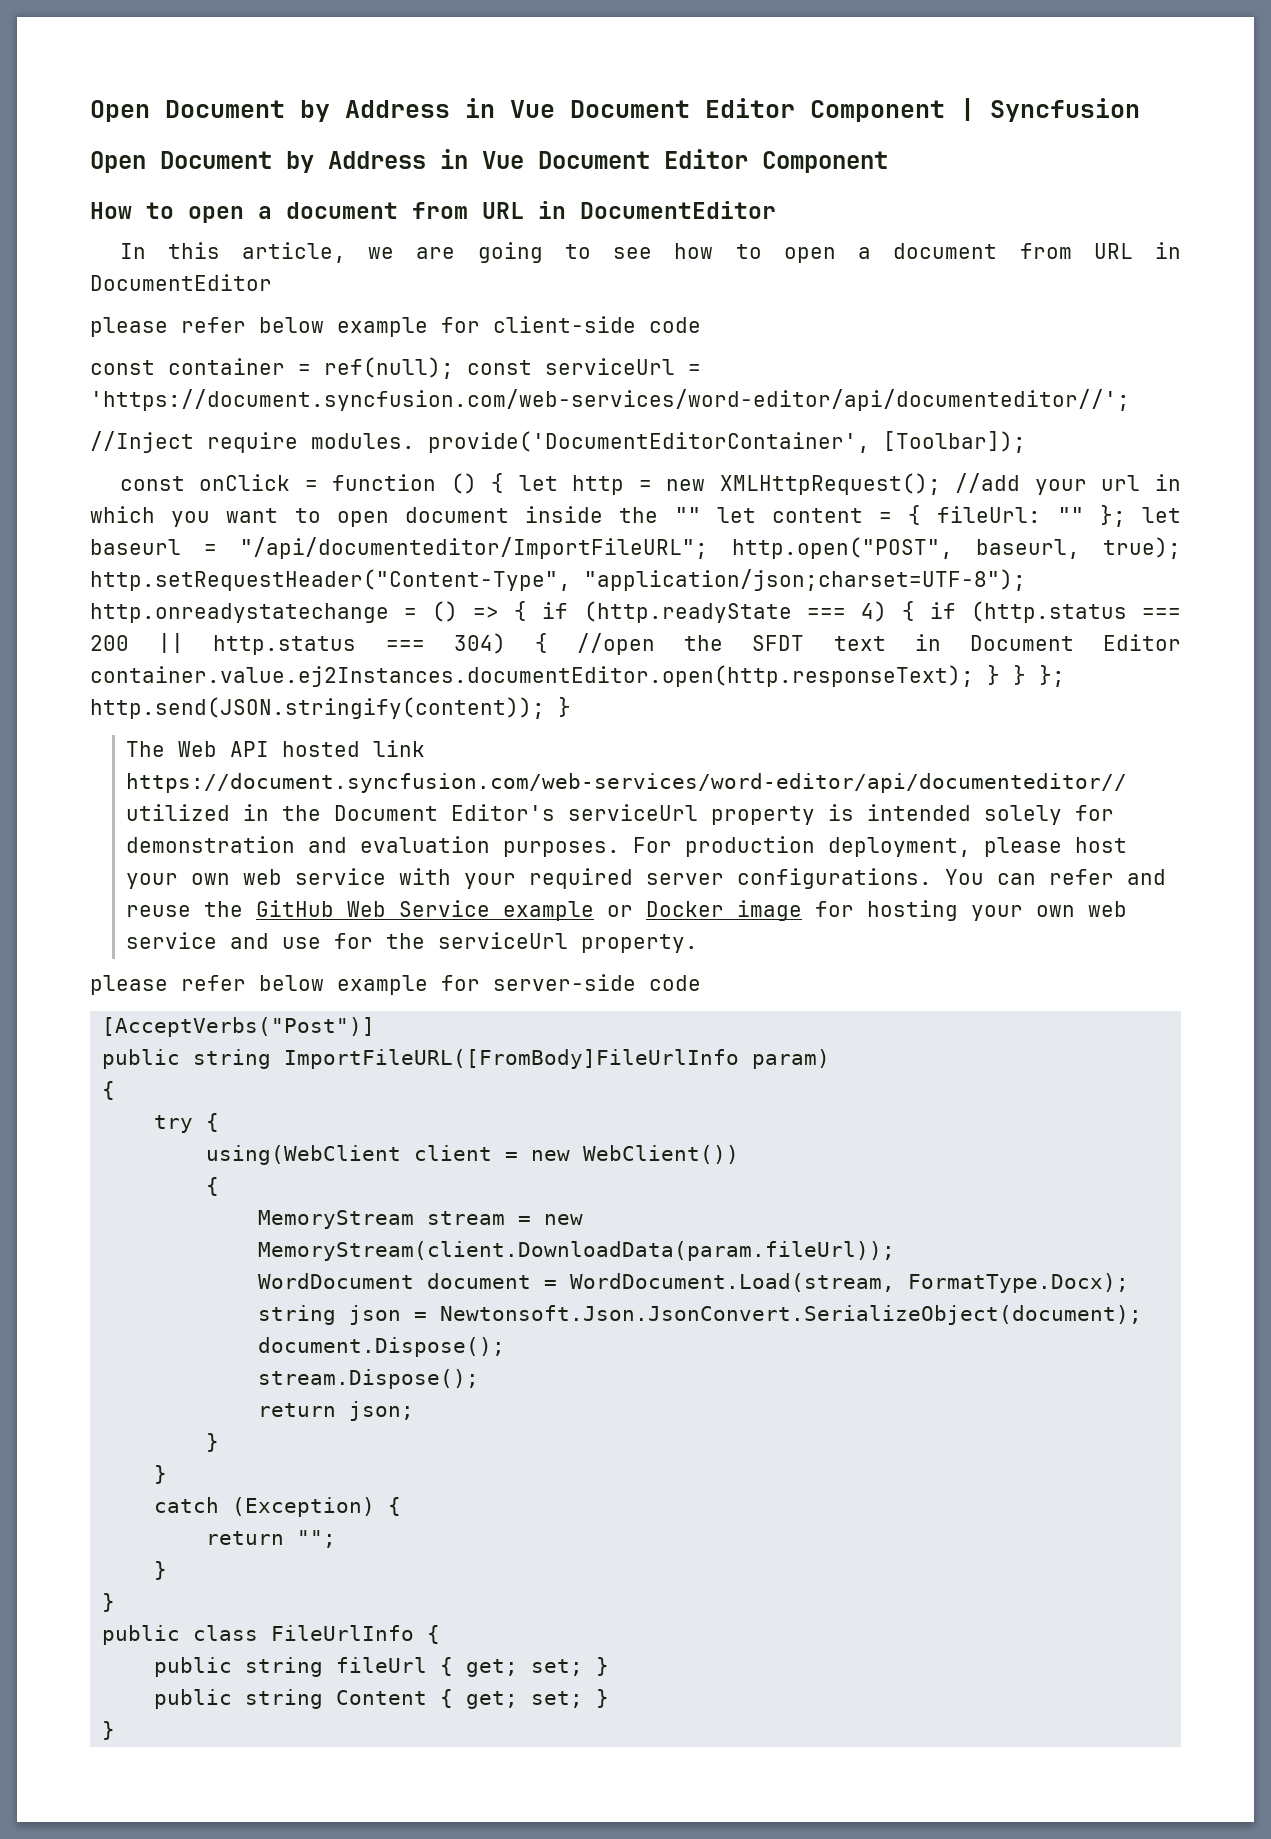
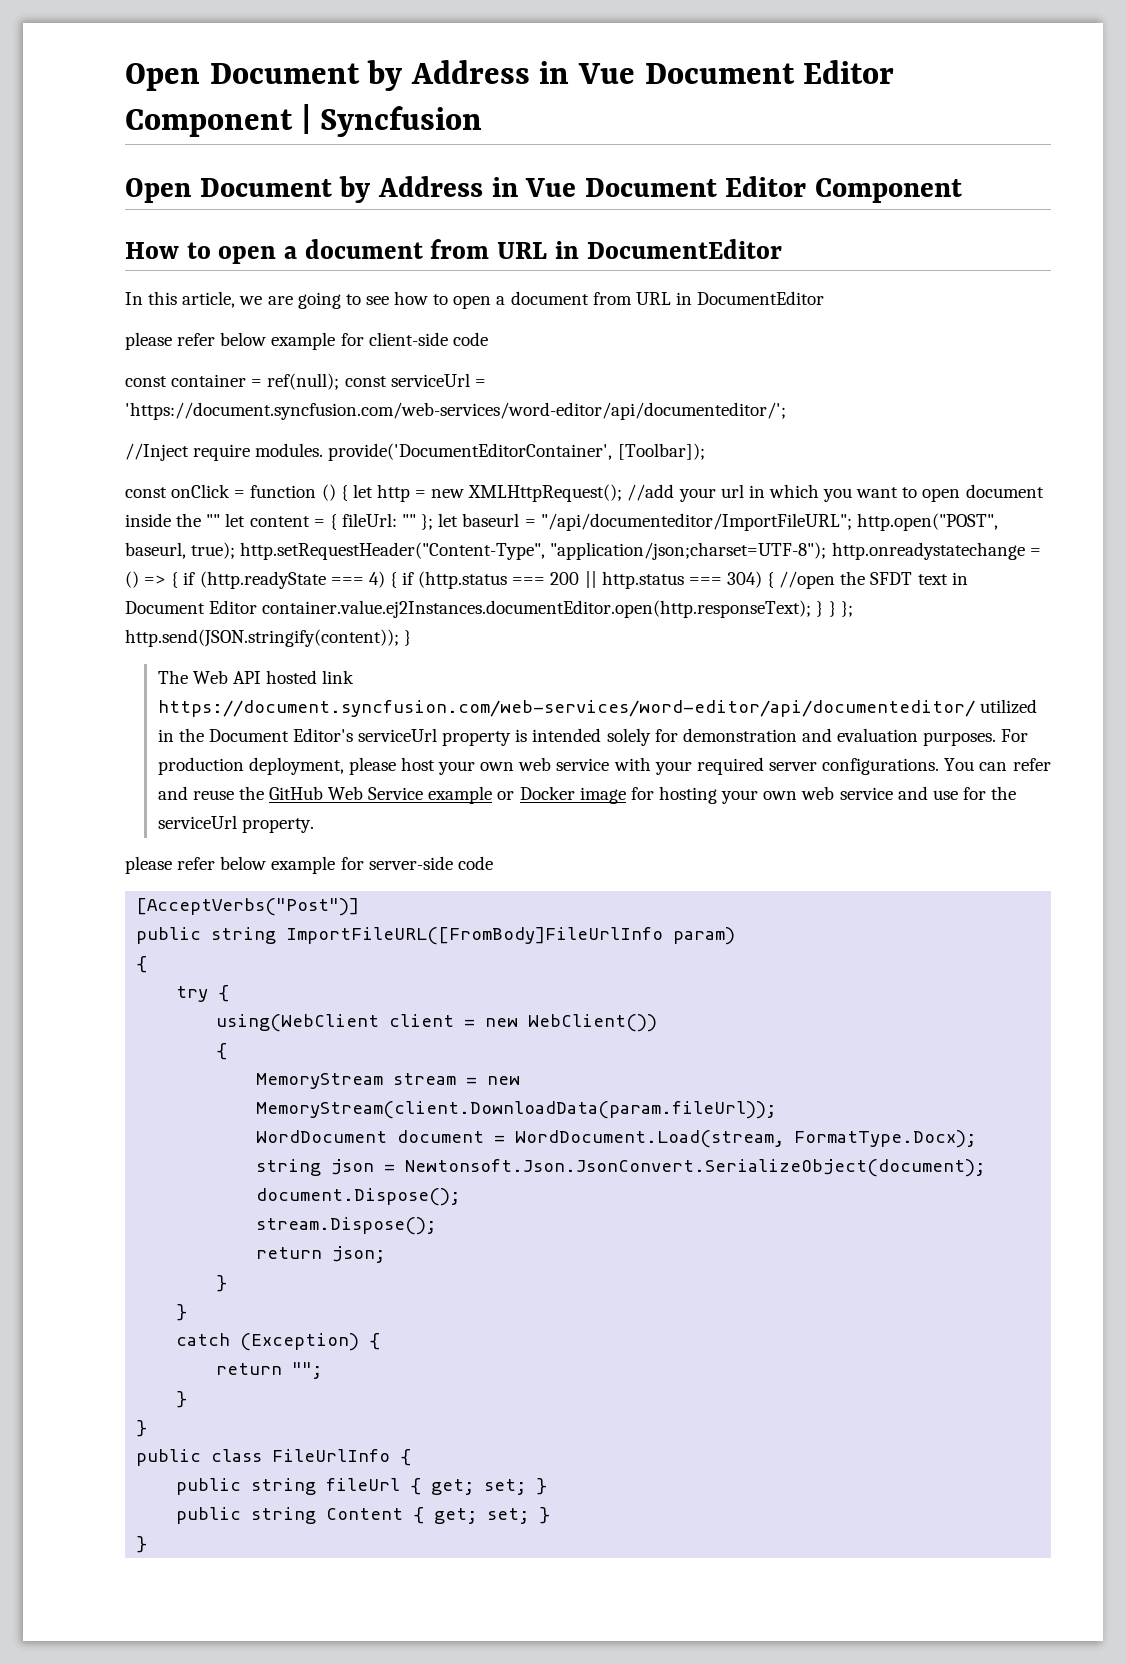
[90,389,1130,411] 'https://document.syncfusion.com/web-services/word-editor/api/documenteditor//'; -> [125,402,786,420] 'https://document.syncfusion.com/web-services/word-editor/api/documenteditor/';
[126,773,1128,793] https://document.syncfusion.com/web-services/word-editor/api/documenteditor// -> [157,700,975,717] https://document.syncfusion.com/web-services/word-editor/api/documenteditor/

